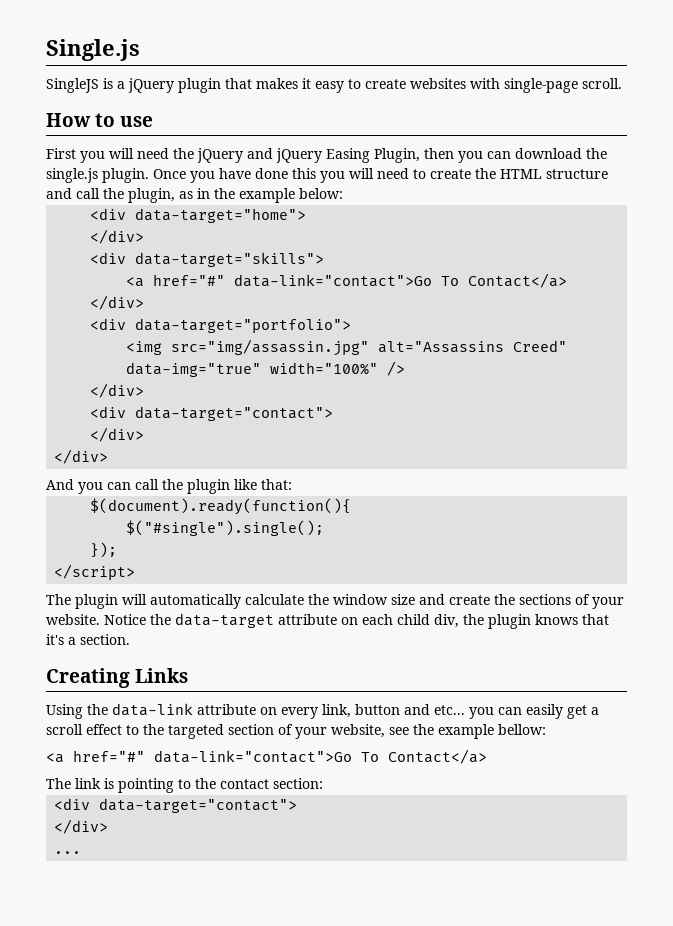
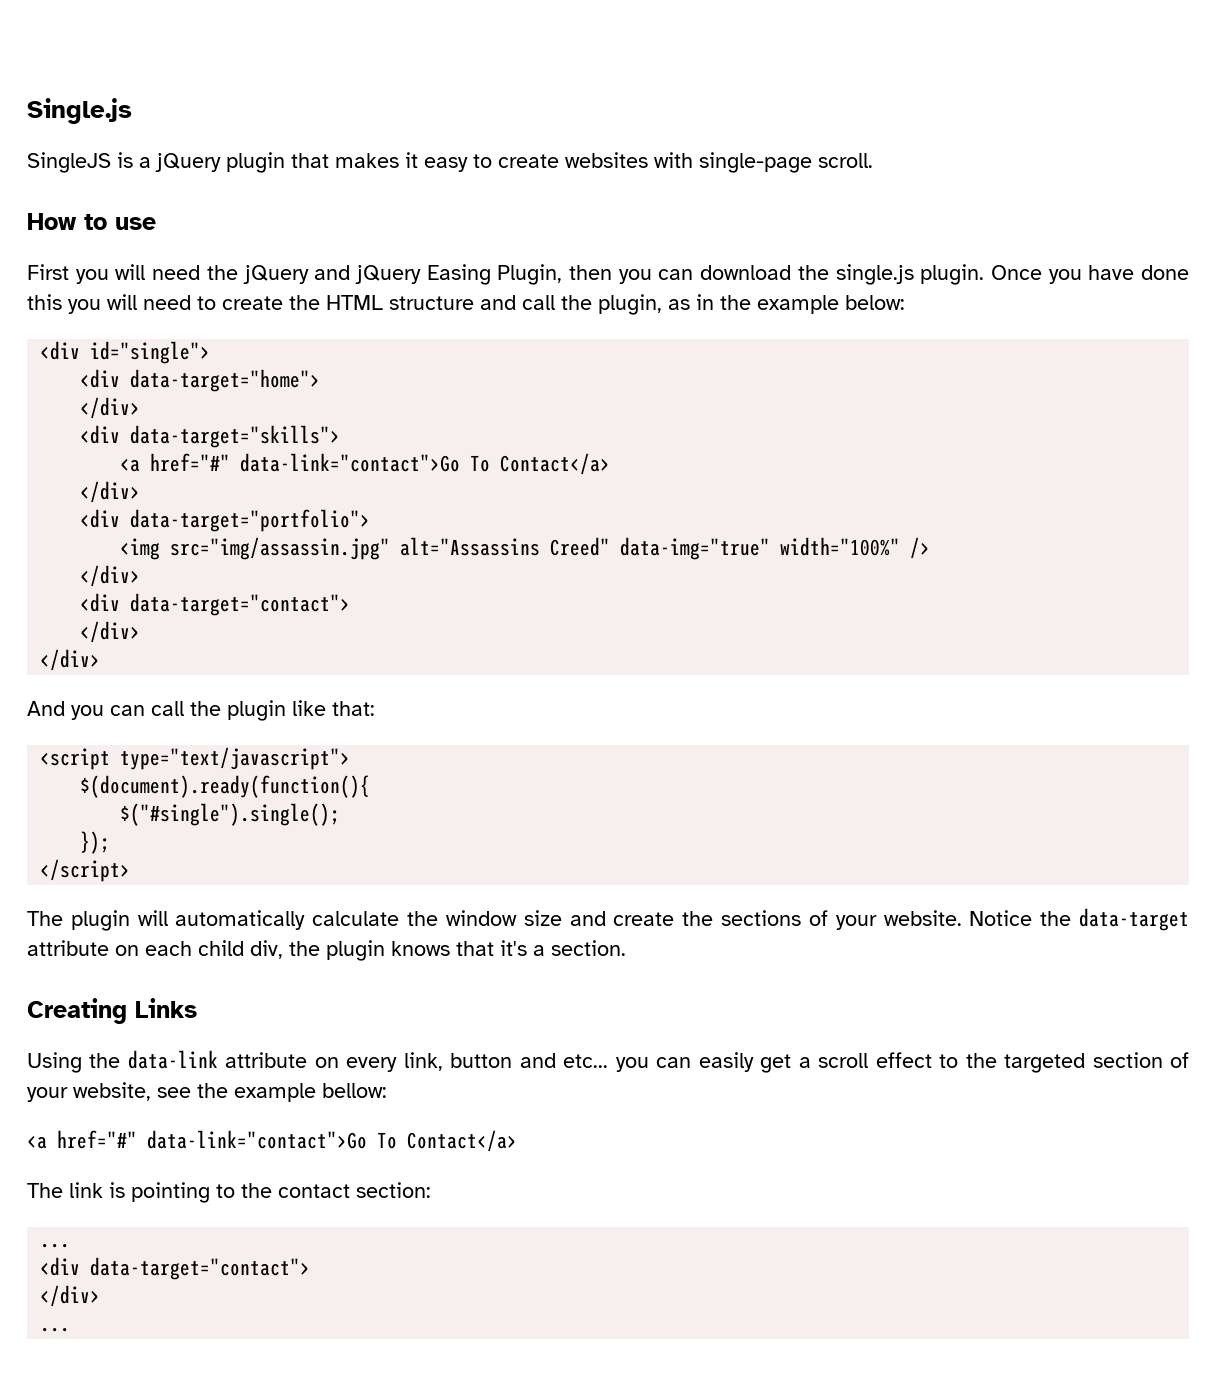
(343, 193) none -> [40,341,211,364] // <div id="single">
(292, 484) none -> [40,747,351,770] // <script type="text/javascript">
(323, 783) none -> [40,1243,71,1248] // ...

